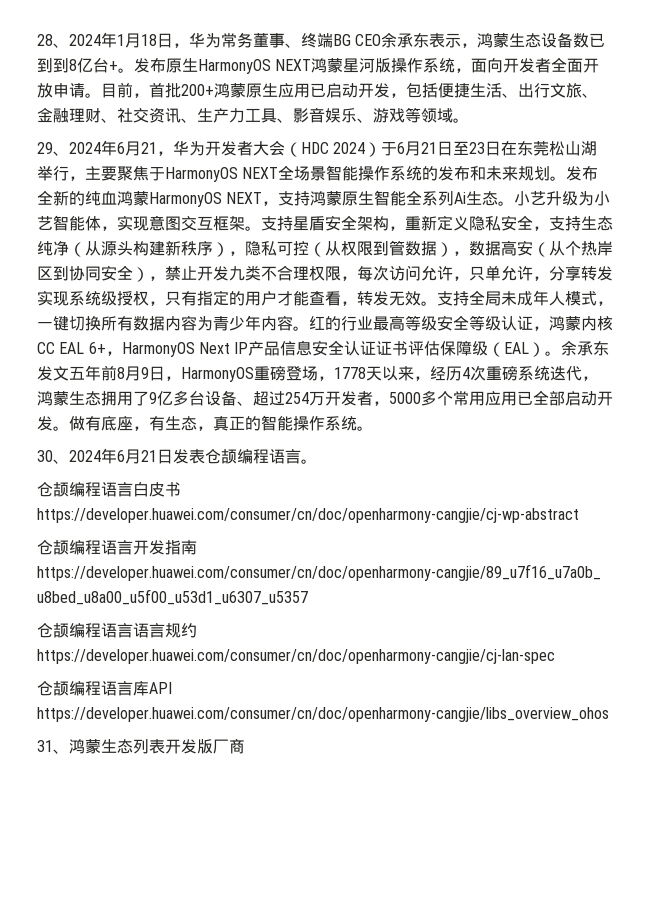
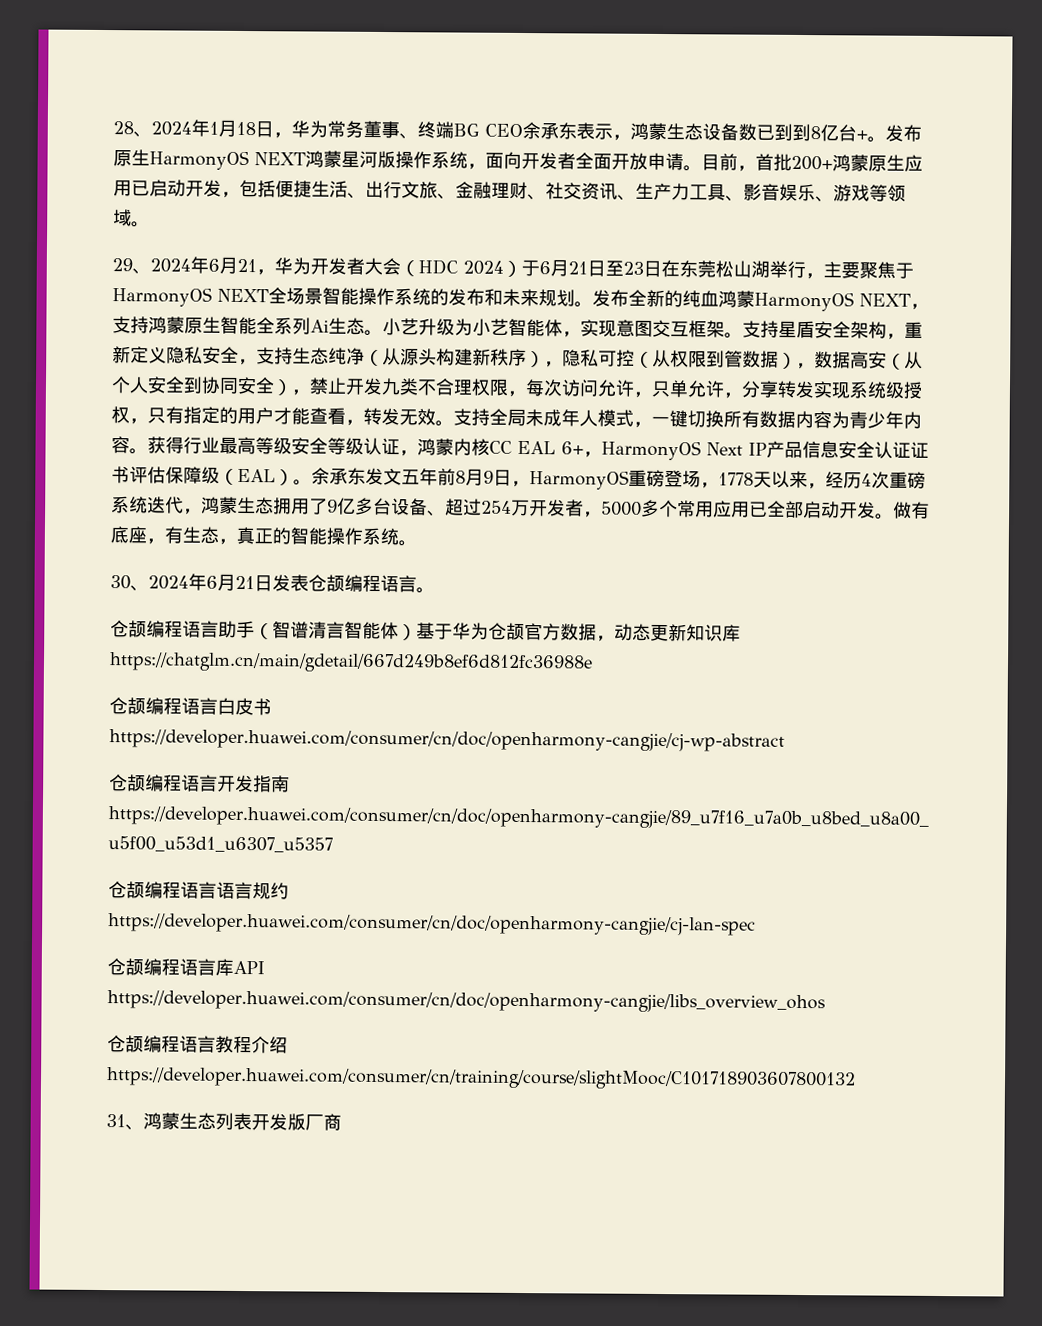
[581,241,613,256] [37,266,53,280] 热岸区 -> [129,376,185,394] 人安全
[309,316,341,331] 红的 -> [147,436,184,454] 获得
(317, 461) none -> [110,620,741,642] [109,652,593,674] // 仓颉编程语言助手（智谱清言智能体）基于华为仓颉官方数据，动态更新知识库https://chatglm.cn/main/gdetail/667d249b8ef6d812fc36988e
(609, 714) none -> [107,1035,288,1054] [106,1067,856,1091] // 仓颉编程语言教程介绍https://developer.huawei.com/consumer/cn/training/course/slightMooc/C101718903607800132

